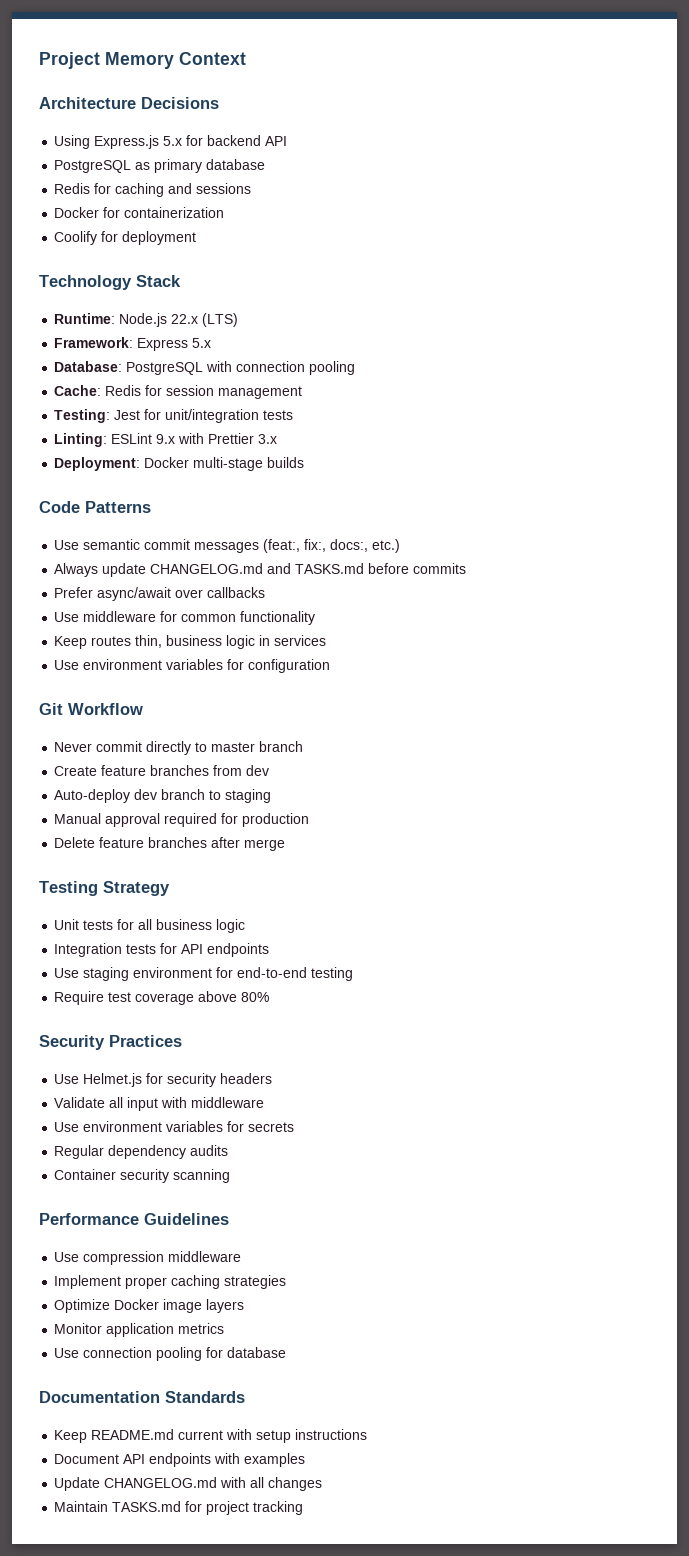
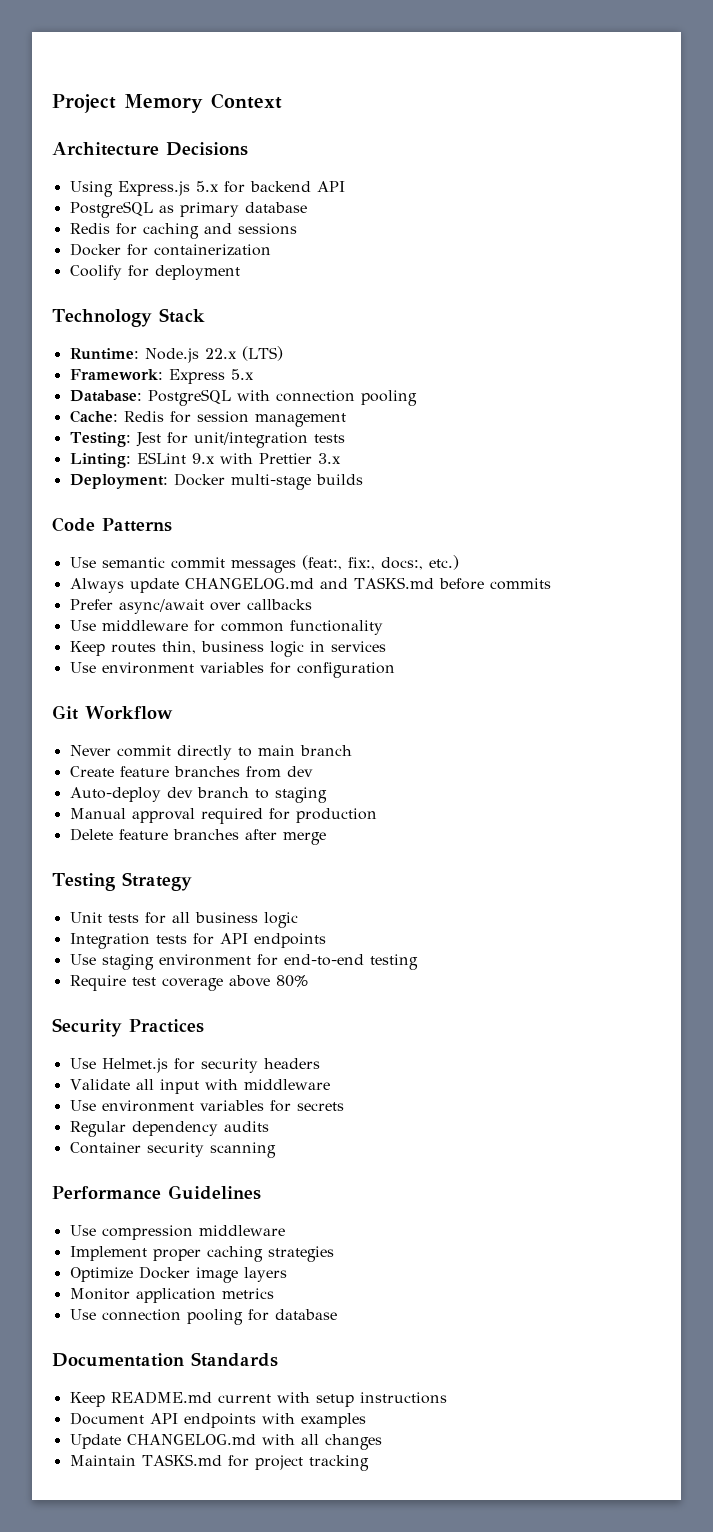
[211,742,256,752] master -> [257,745,295,756] main

